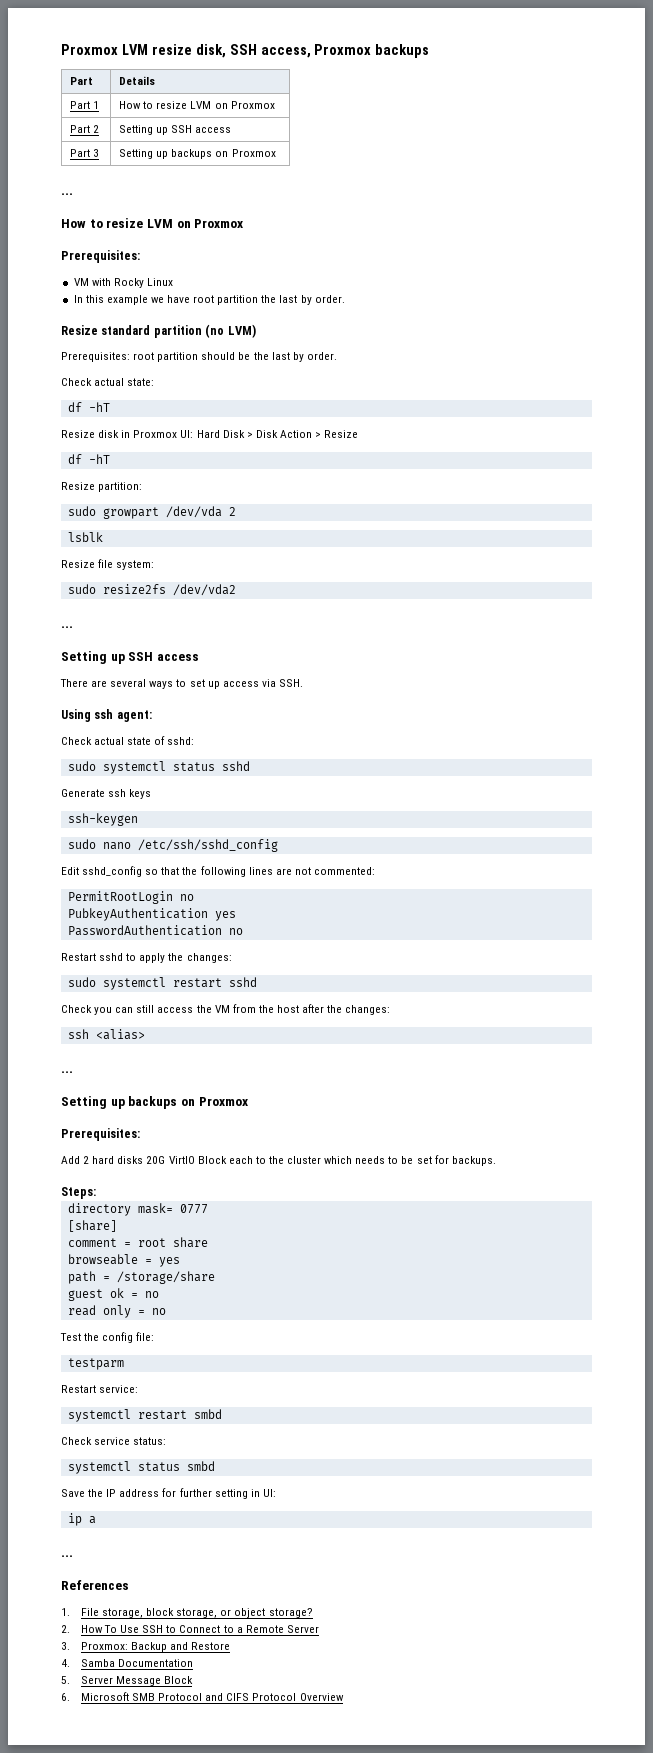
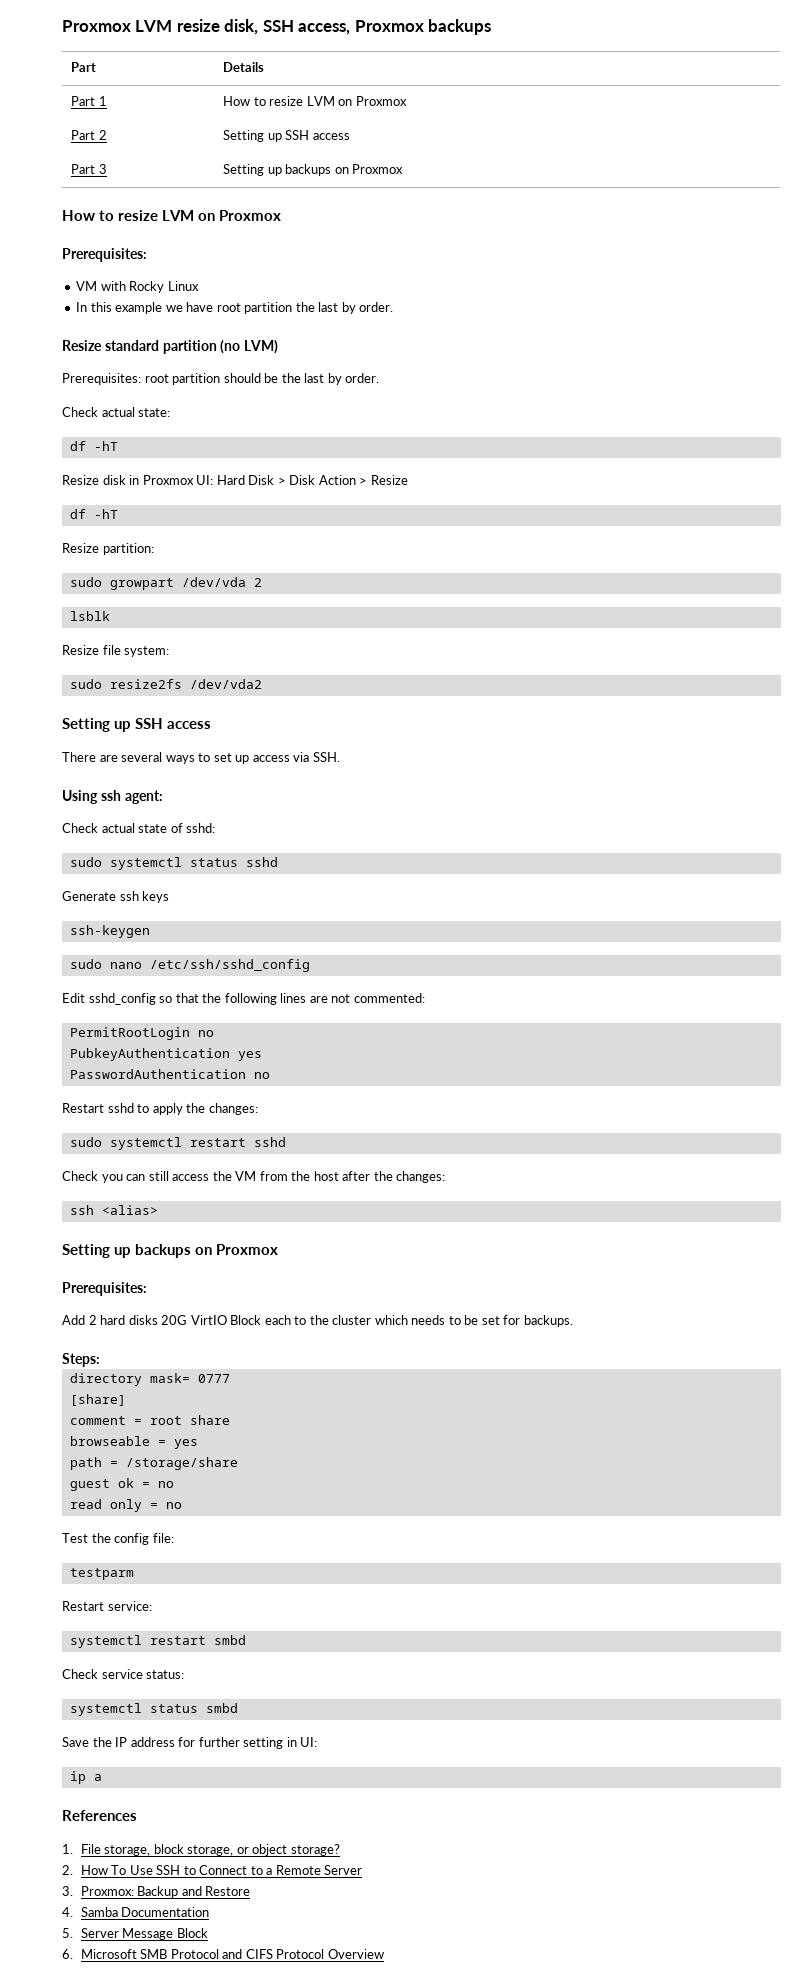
[61,193,73,195] // ... -> (404, 169) none
[61,626,73,628] // ... -> (262, 684) none
[61,1071,73,1073] // ... -> (158, 1210) none
[61,1555,73,1557] // ... -> (102, 1777) none

